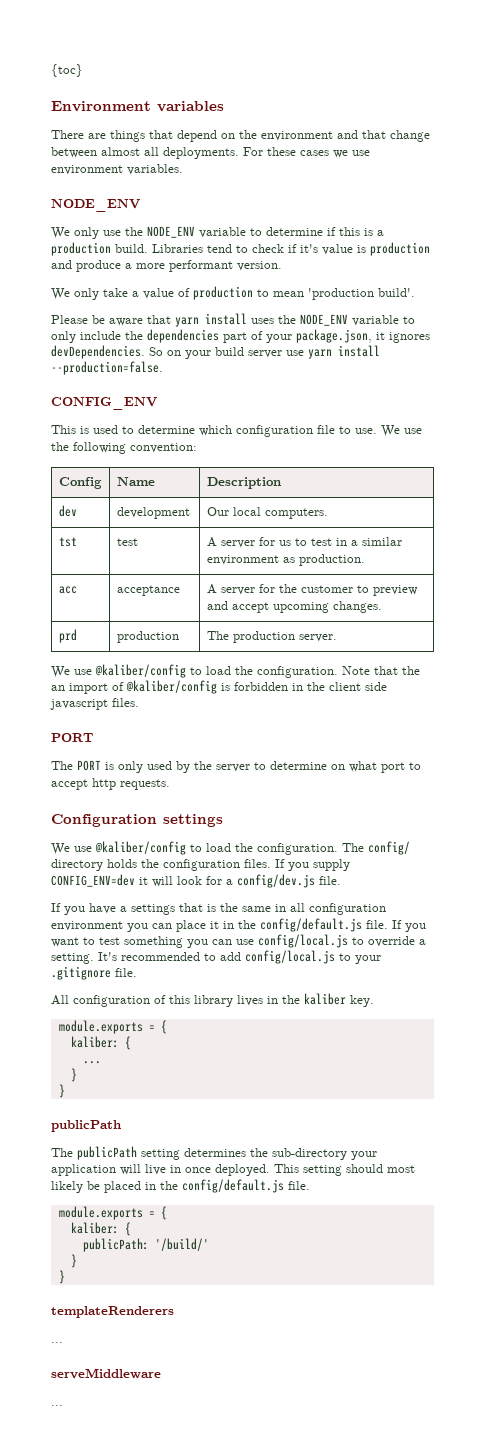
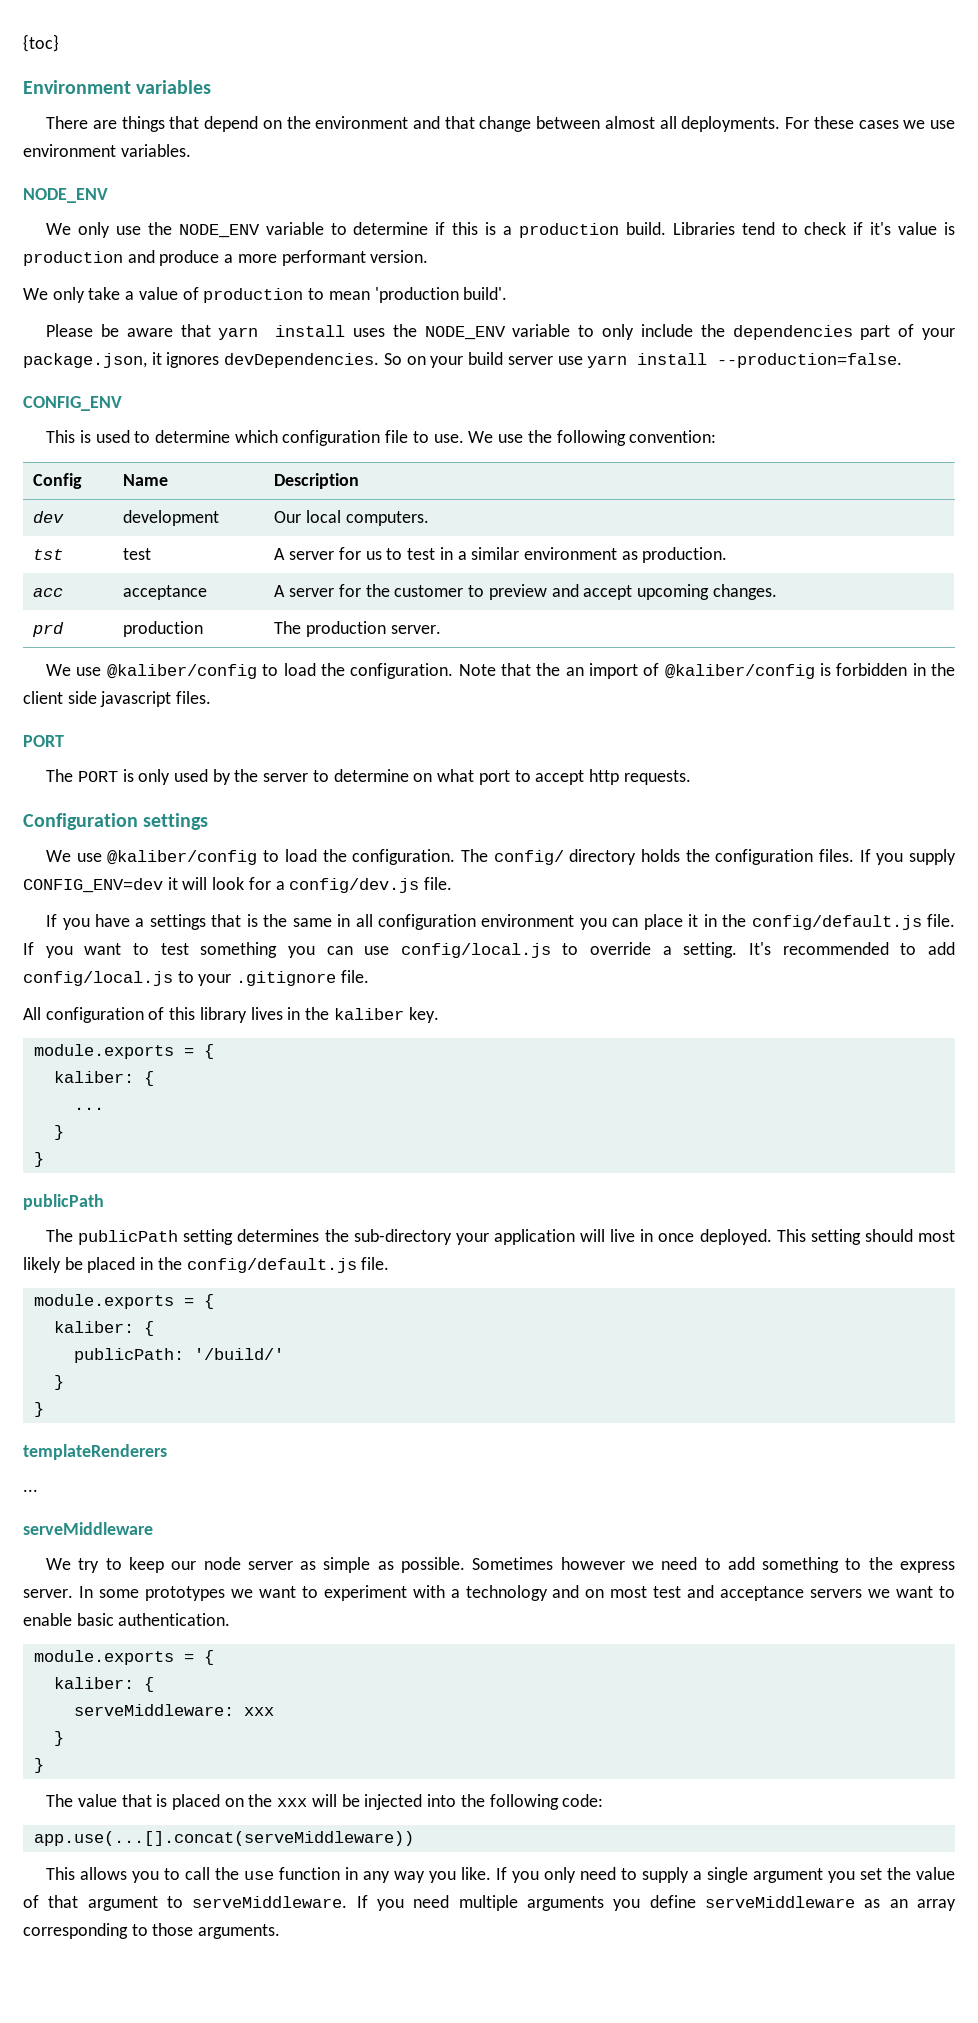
[51,1405,63,1406] ... -> [46,1557,955,1573] [23,1585,956,1601] [23,1613,231,1626] [33,1650,214,1665] [53,1677,154,1692] [73,1704,274,1716] [53,1731,64,1746] [33,1758,44,1773] [46,1794,604,1810] [33,1831,414,1846] [46,1867,956,1883] [23,1895,957,1911] [23,1923,281,1939] We try to keep our node server as simple as possible. Sometimes however we need to add something to the express server. In some prototypes we want to experiment with a technology and on most test and acceptance servers we want to enable basic authentication. // module.exports = { // kaliber: { // serveMiddleware: xxx // } // } // The value that is placed on the xxx will be injected into the following code: // app.use(...[].concat(serveMiddleware)) // This allows you to call the use function in any way you like. If you only need to supply a single argument you set the value of that argument to serveMiddleware. If you need multiple arguments you define serveMiddleware as an array corresponding to those arguments.

